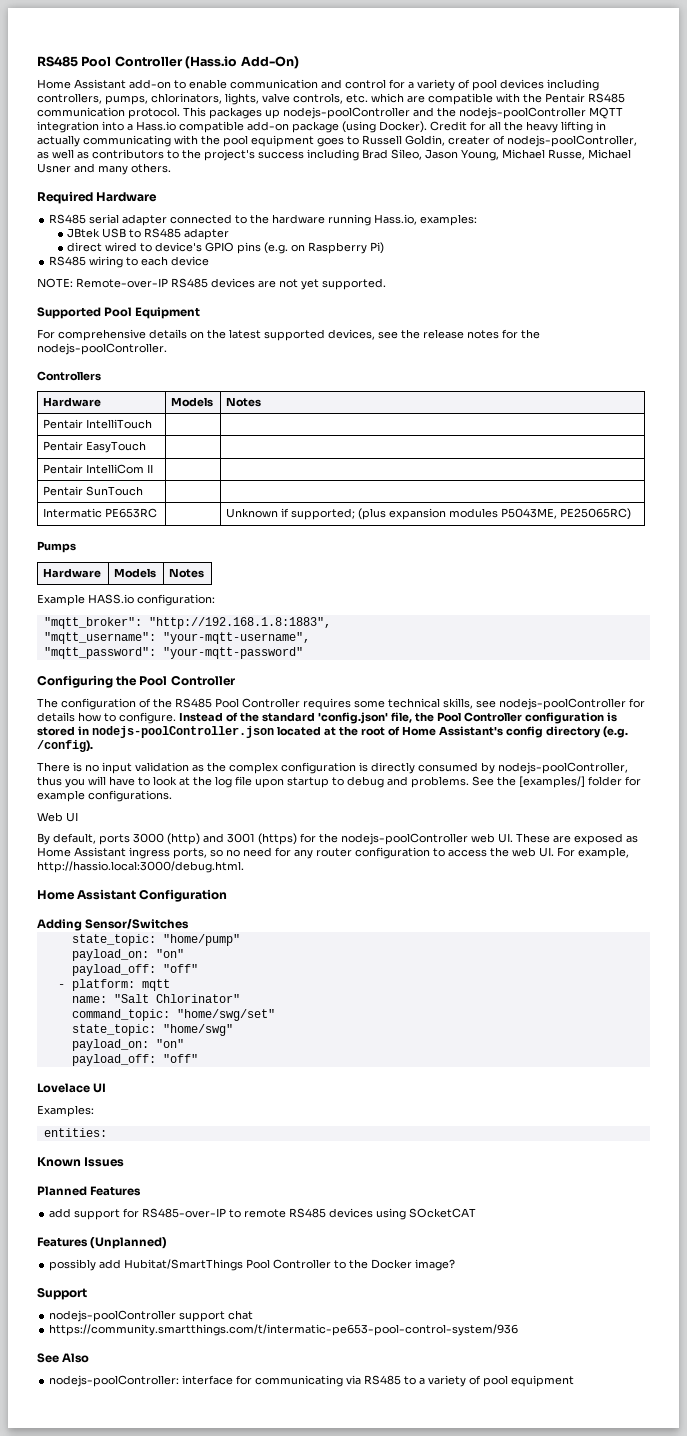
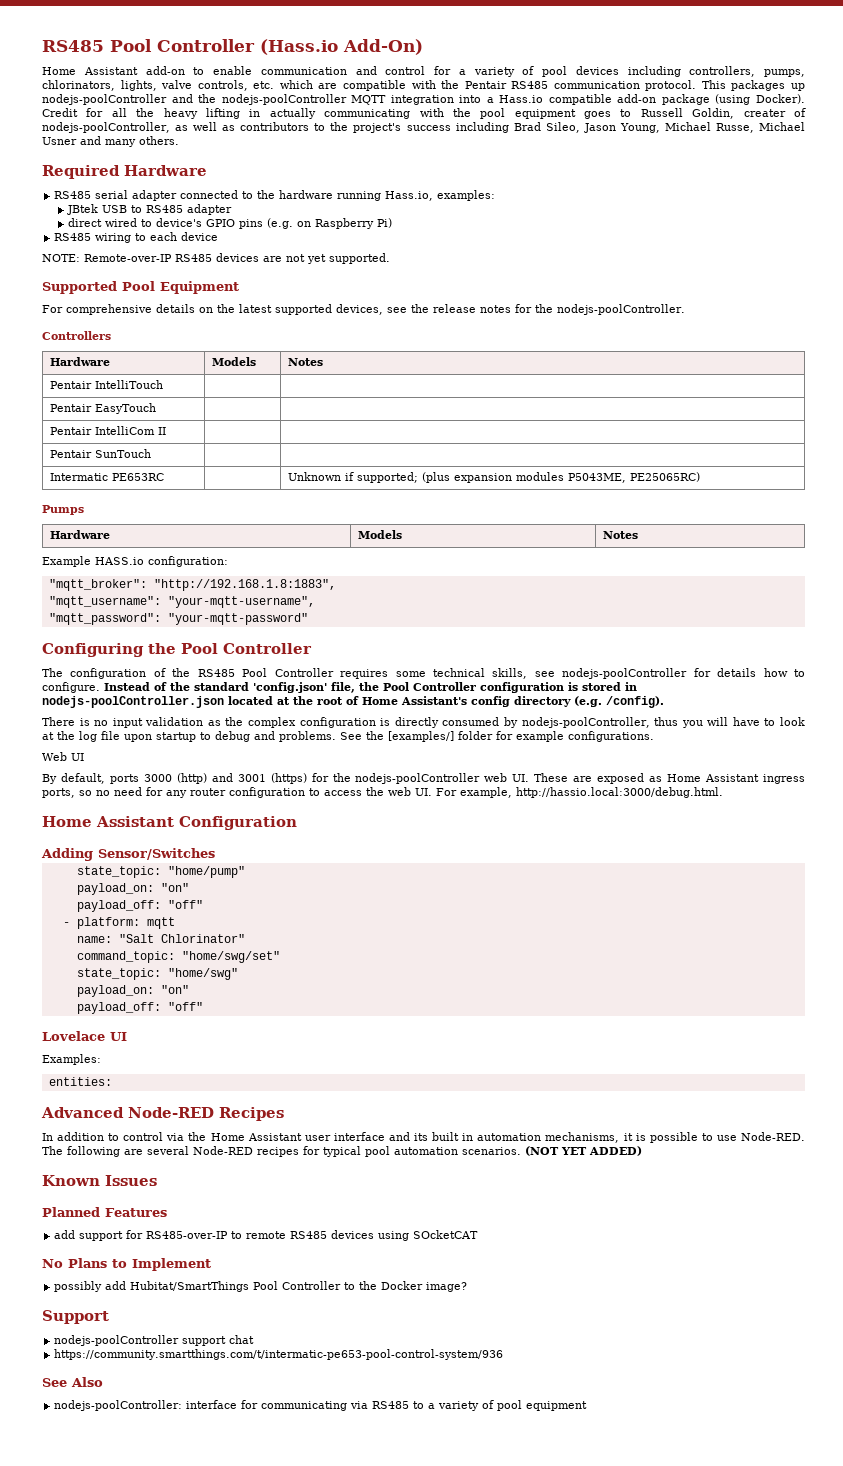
(107, 1132) none -> [41,1107,284,1121] [42,1132,805,1143] [42,1146,642,1157] // Advanced Node-RED Recipes // In addition to control via the Home Assistant user interface and its built in automation mechanisms, it is possible to use Node-RED. The following are several Node-RED recipes for typical pool automation scenarios. (NOT YET ADDED)
[37,1237,168,1249] Features (Unplanned) -> [42,1258,211,1271] No Plans to Implement

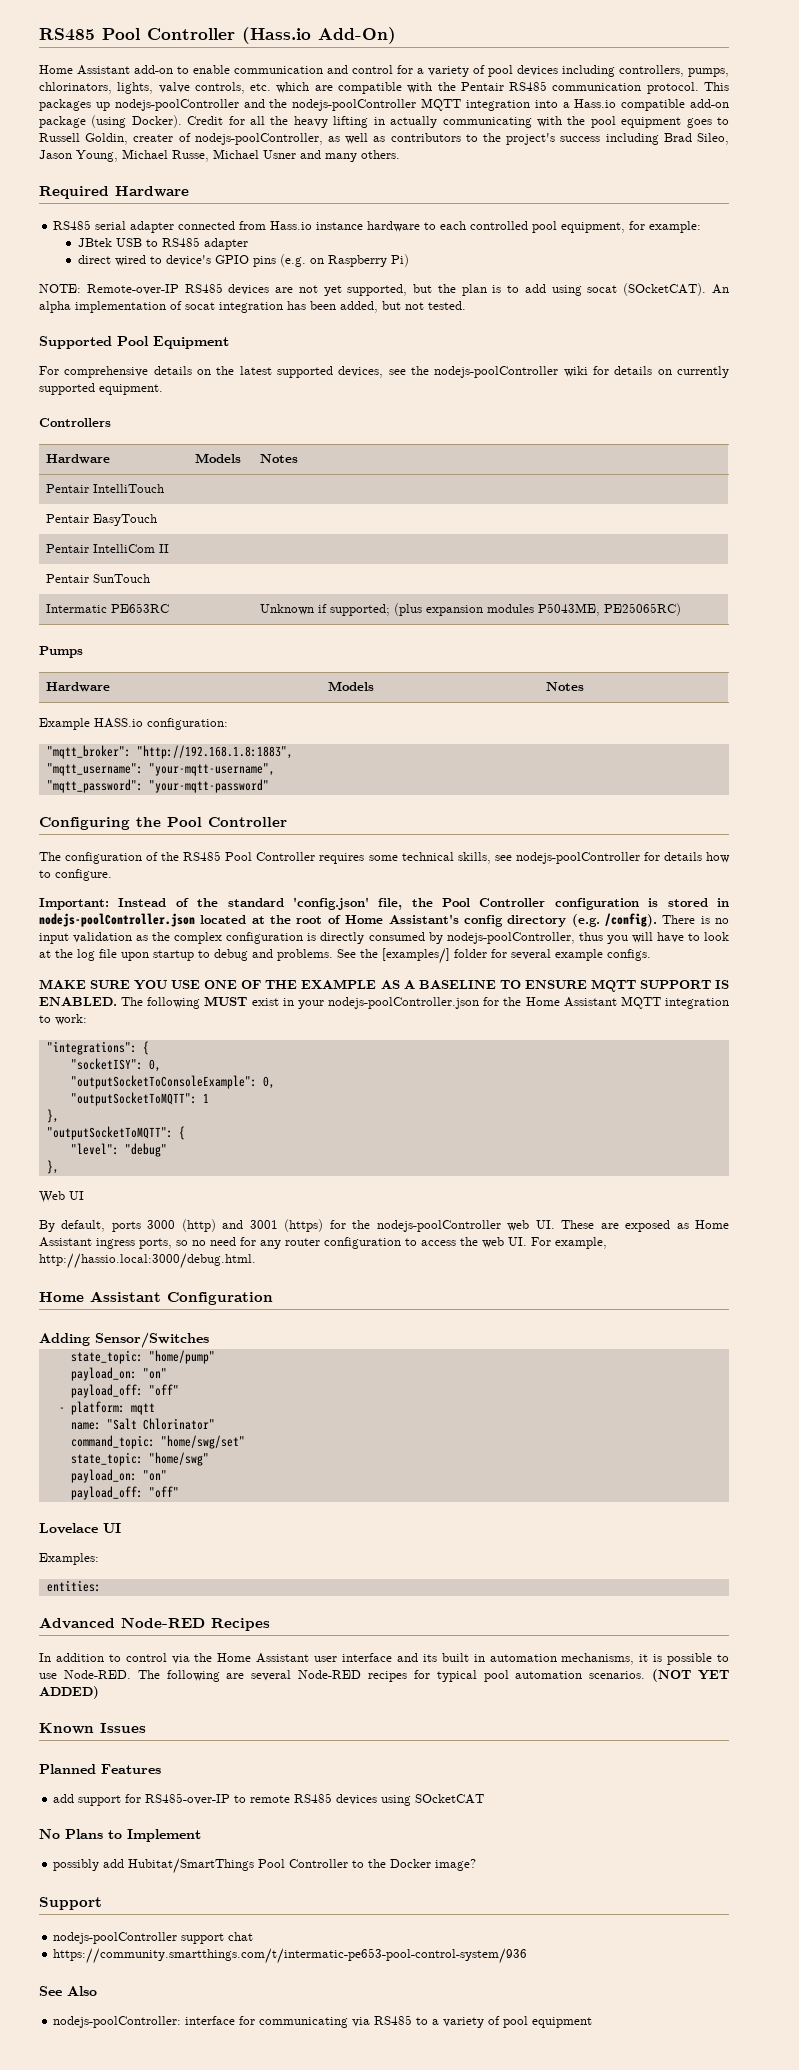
[242,190,496,201] to the hardware running Hass.io, examples: -> [239,221,702,233] from Hass.io instance hardware to each controlled pool equipment, for example:
[54,232,219,243] // RS485 wiring to each device -> (410, 260) none
[329,253,390,264] supported. -> [347,283,729,296] [39,301,466,313] supported, but the plan is to add using socat (SOcketCAT). An alpha implementation of socat integration has been added, but not tested.
[433,304,685,315] release notes for the nodejs-poolController. -> [434,366,730,378] [39,383,163,395] nodejs-poolController wiki for details on currently supported equipment.
(100, 687) none -> [39,898,109,910] // Important:
(664, 702) // -> (657, 920) none
[516,731,654,742] example configurations. -> [511,949,651,961] [39,979,730,992] [39,996,729,1009] [39,1014,87,1025] [46,1041,149,1055] [70,1058,161,1072] [70,1075,275,1089] [70,1092,209,1106] [46,1109,59,1123] [46,1126,185,1140] [70,1143,167,1157] [46,1160,59,1174] several example configs. // MAKE SURE YOU USE ONE OF THE EXAMPLE AS A BASELINE TO ENSURE MQTT SUPPORT IS ENABLED. The following MUST exist in your nodejs-poolController.json for the Home Assistant MQTT integration to work: // "integrations": { // "socketISY": 0, // "outputSocketToConsoleExample": 0, // "outputSocketToMQTT": 1 // }, // "outputSocketToMQTT": { // "level": "debug" // },

